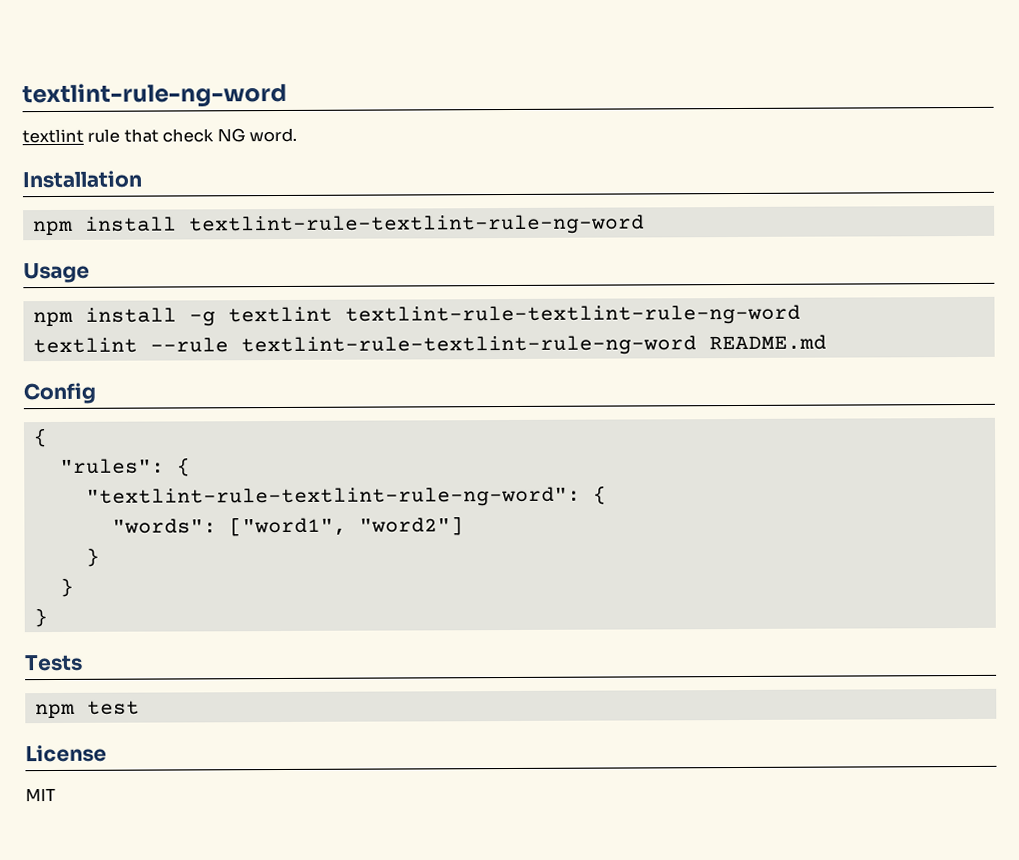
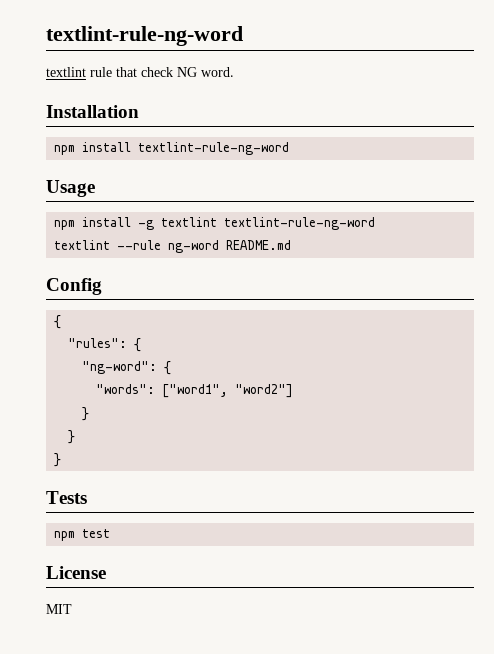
[188,214,645,236] textlint-rule-textlint-rule-ng-word -> [138,142,290,155] textlint-rule-ng-word
[344,304,801,326] textlint-rule-textlint-rule-ng-word -> [224,217,376,230] textlint-rule-ng-word
[240,335,697,357] textlint-rule-textlint-rule-ng-word -> [168,240,220,253] ng-word
[85,486,581,508] "textlint-rule-textlint-rule-ng-word": -> [82,361,158,374] "ng-word":

